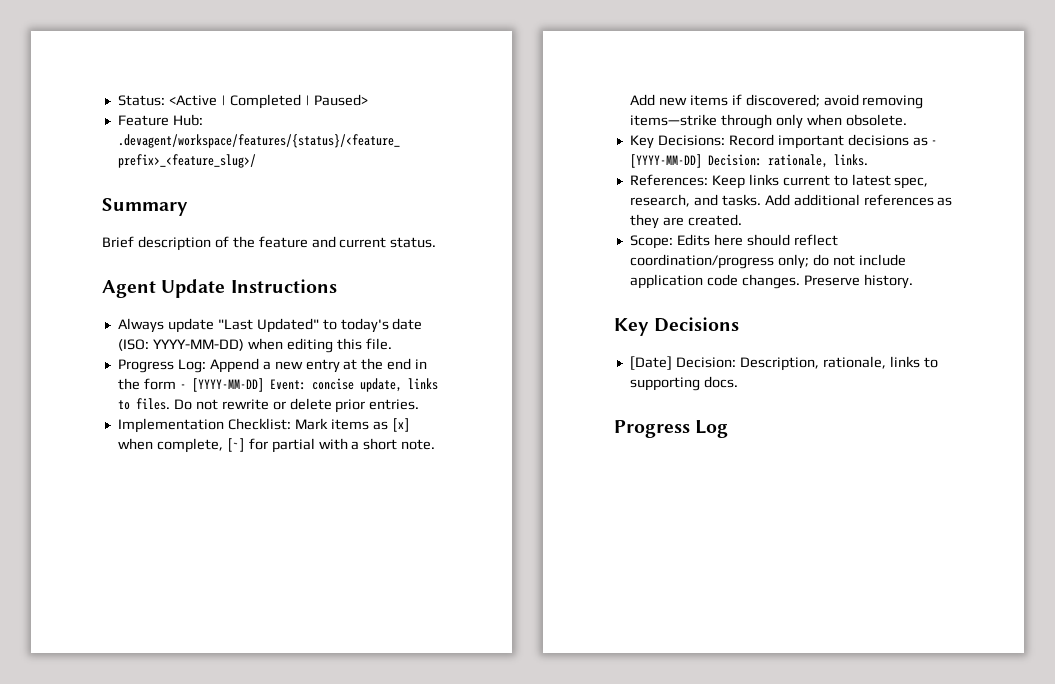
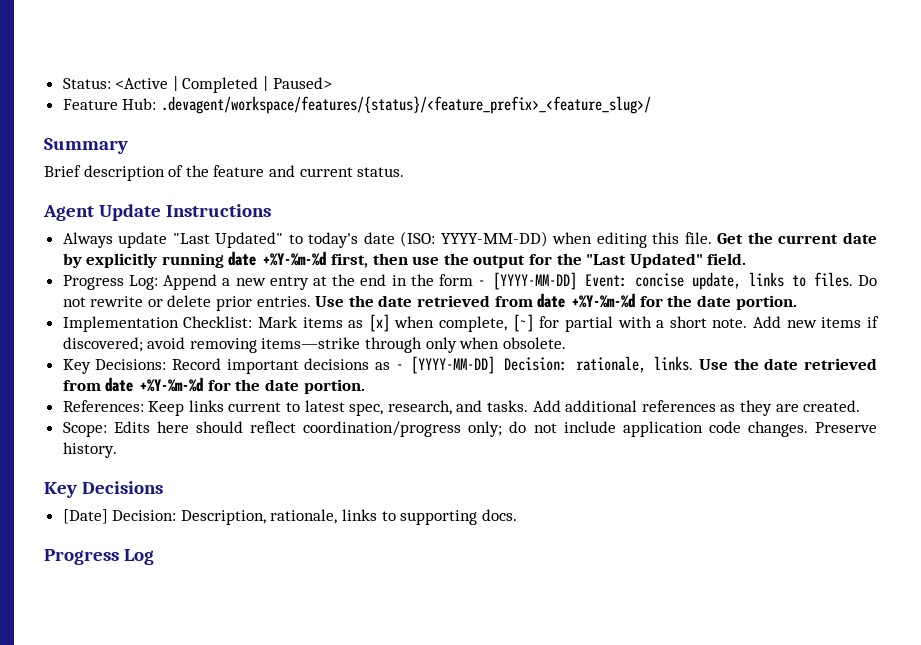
(392, 344) none -> [717,232,877,244] [62,251,747,268] Get the current date by explicitly running date +%Y-%m-%d first, then use the output for the "Last Updated" field.
(420, 404) none -> [315,293,797,310] Use the date retrieved from date +%Y-%m-%d for the date portion.
(868, 160) none -> [698,358,877,370] [62,377,365,394] Use the date retrieved from date +%Y-%m-%d for the date portion.

